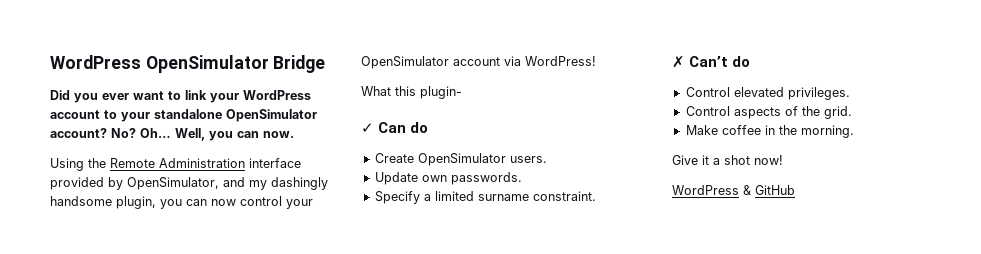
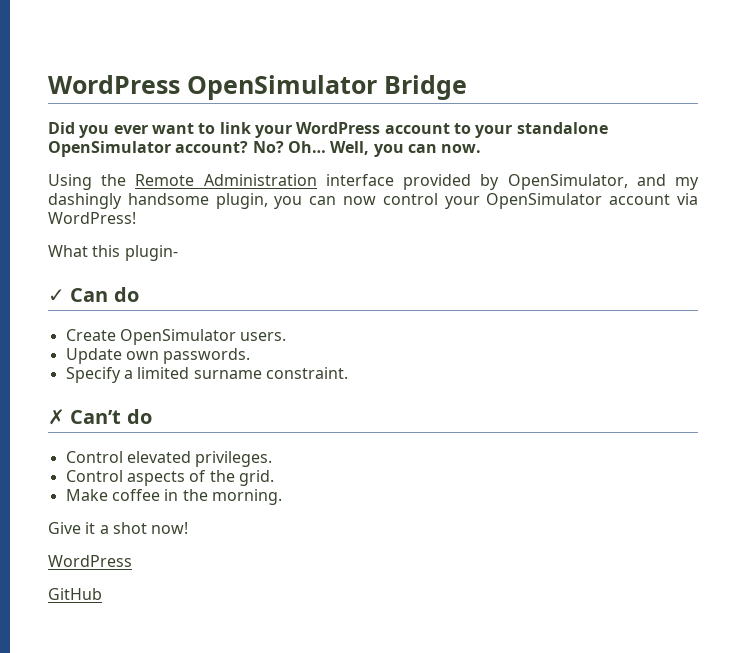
[743,185,751,195] & -> (132, 561) //

